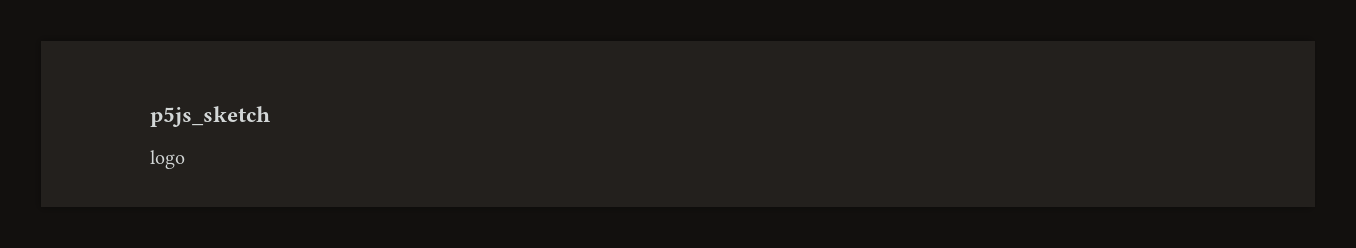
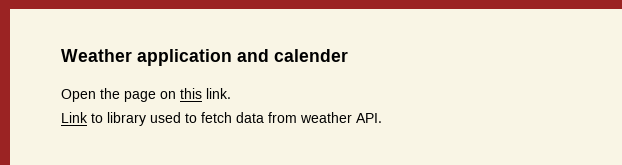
[150,106,271,127] [150,150,185,169] p5js_sketch // logo -> [61,49,348,66] [61,88,231,102] [61,112,382,126] Weather application and calender // Open the page on this link. // Link to library used to fetch data from weather API.

